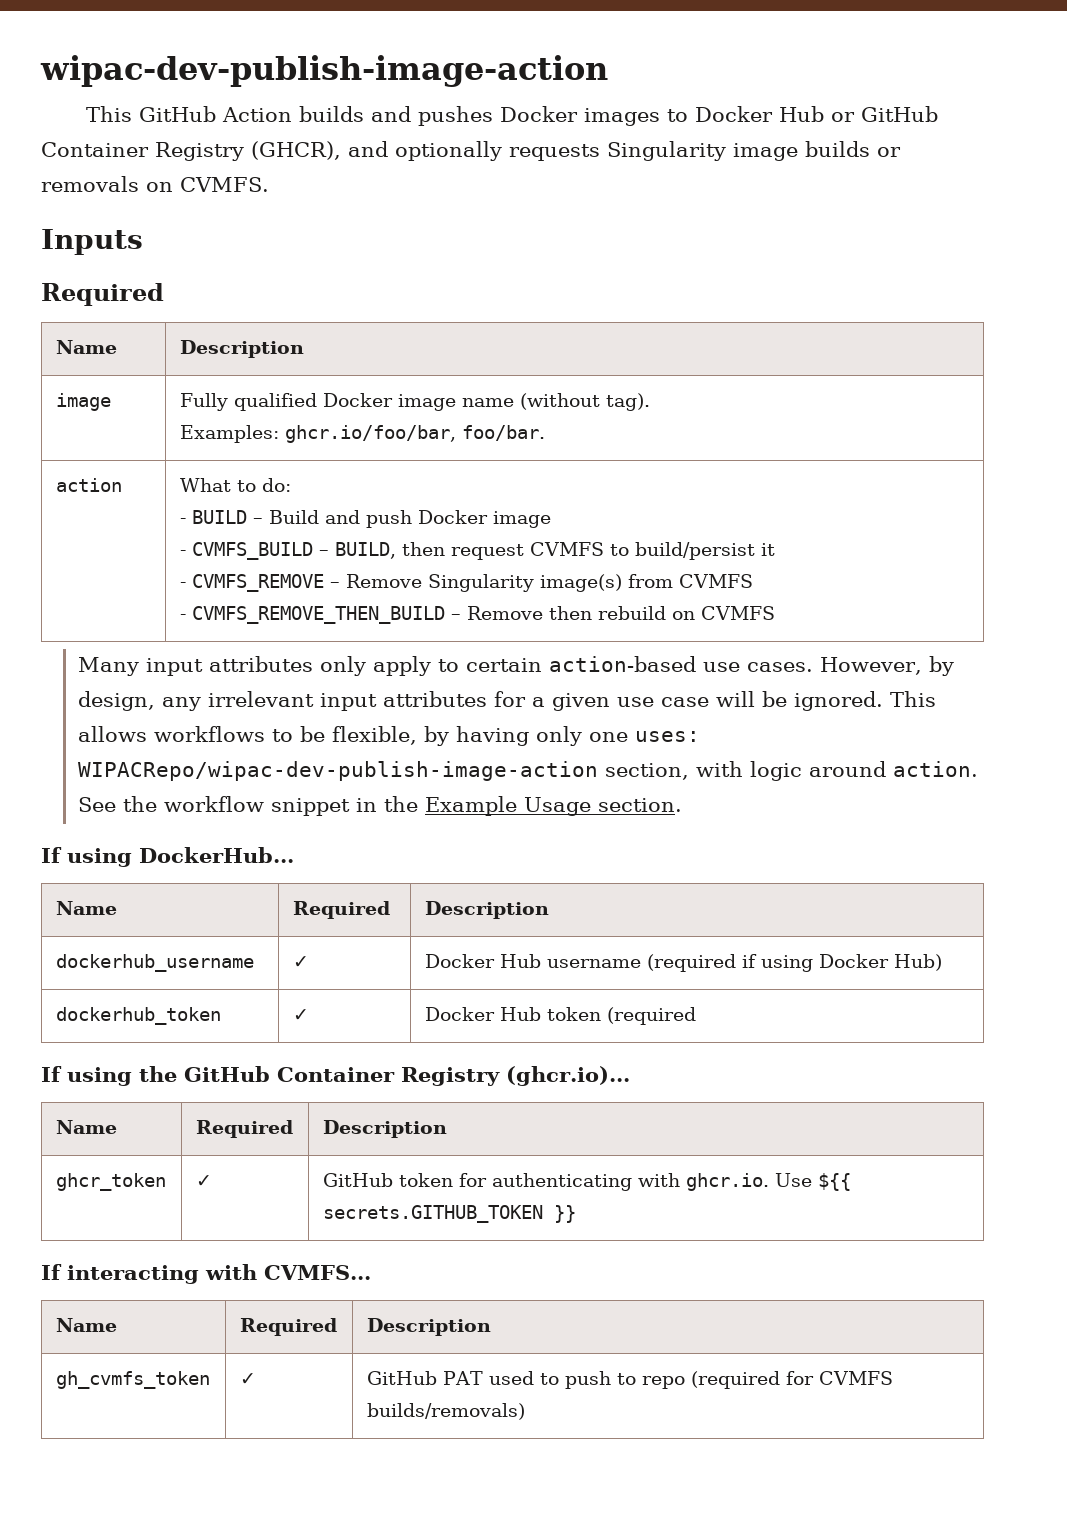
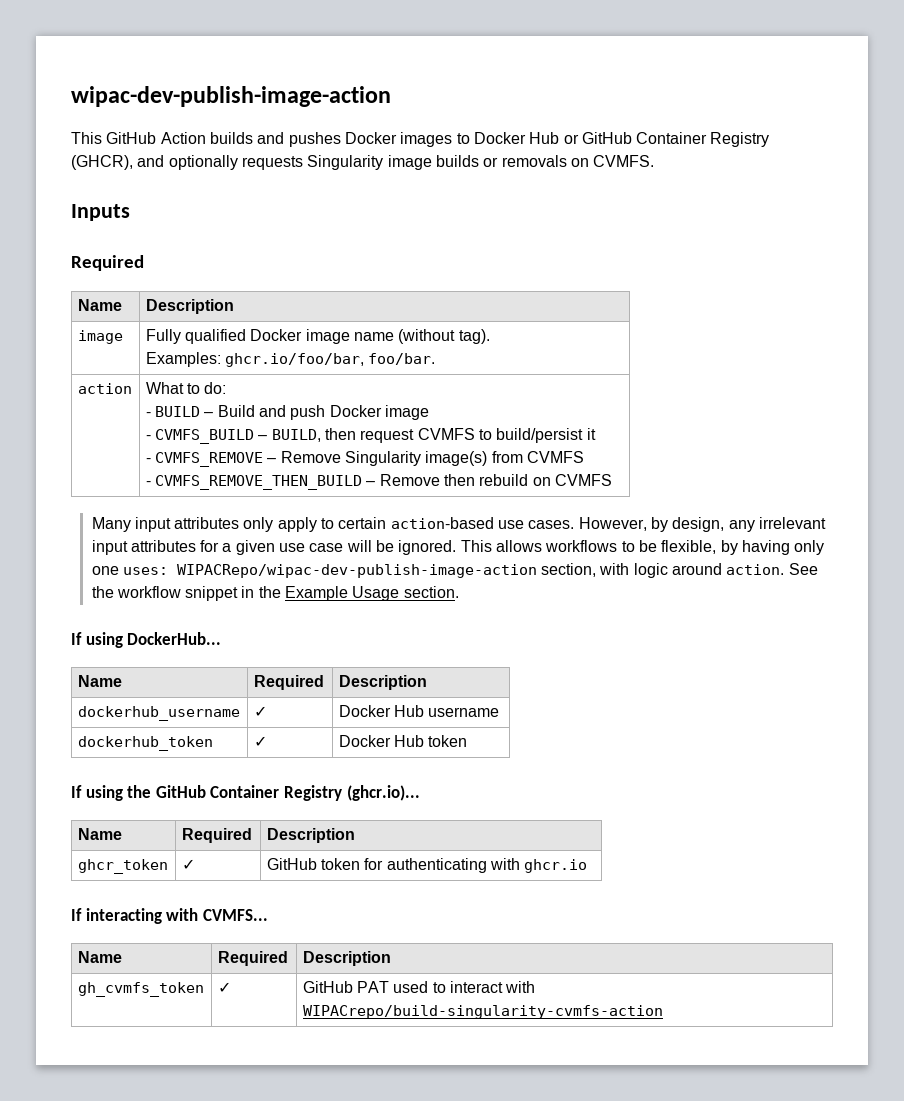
[646,954,942,972] (required if using Docker Hub) -> (500, 712) none
[606,1007,696,1025] (required -> (468, 741) none
[685,1173,851,1191] [322,1205,576,1223] ghcr.io. Use ${{ secrets.GITHUB_TOKEN }} -> [524,859,588,873] ghcr.io
[564,1371,893,1389] [366,1403,525,1420] push to repo (required for CVMFS builds/removals) -> [450,981,536,993] [302,1005,663,1019] interact with WIPACrepo/build-singularity-cvmfs-action

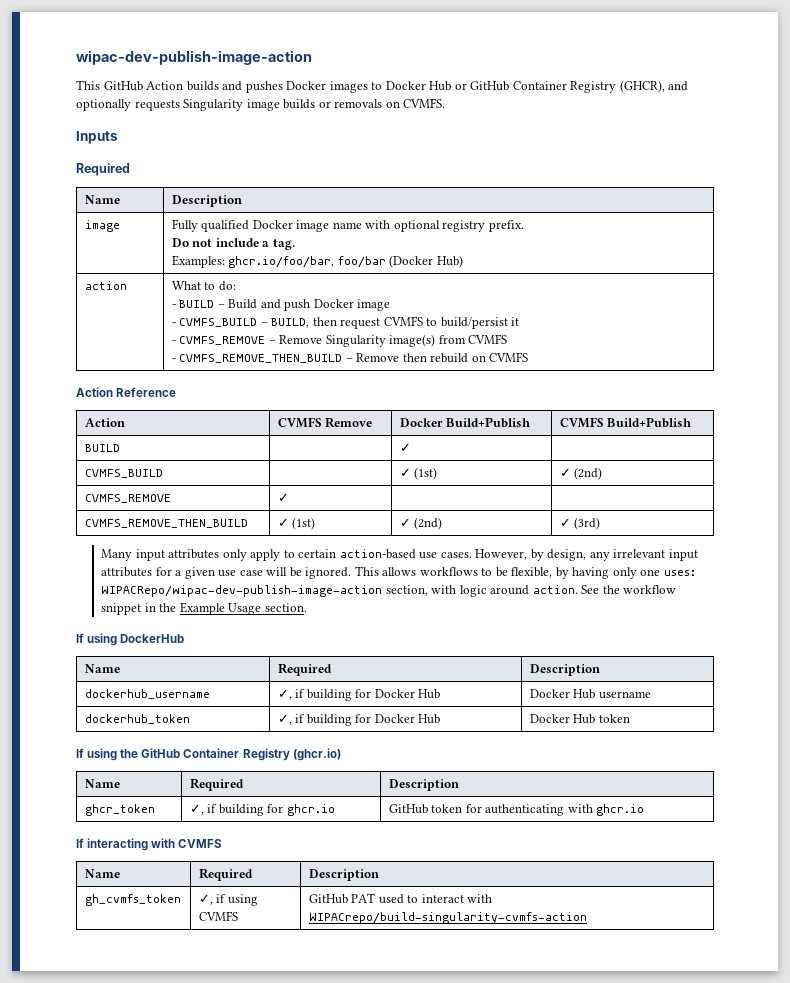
[398,329,490,344] (without tag). -> [365,220,524,232] [171,238,295,250] with optional registry prefix. // Do not include a tag.
[368,353,436,365] foo/bar. -> [337,255,463,268] foo/bar (Docker Hub)
(613, 480) none -> [76,387,177,397] [84,418,125,427] [277,417,373,428] [399,417,531,428] [559,417,692,428] [84,444,120,452] [399,443,411,452] [84,469,163,478] [399,467,438,480] [559,467,603,480] [84,494,171,503] [277,493,289,502] [84,519,248,528] [277,517,316,530] [399,517,443,530] [559,517,601,530] // Action Reference // Action | CVMFS Remove | Docker Build+Publish | CVMFS Build+Publish // BUILD | | ✓ | // CVMFS_BUILD | | ✓ (1st) | ✓ (2nd) // CVMFS_REMOVE | ✓ | | // CVMFS_REMOVE_THEN_BUILD | ✓ (1st) | ✓ (2nd) | ✓ (3rd)
[127,632,222,645] DockerHub... -> [120,634,185,643] DockerHub
[253,706,267,717] [338,705,500,717] [77,736,213,751] [253,736,267,747] ✓ | Docker Hub username // dockerhub_token | ✓ -> [277,689,441,701] [529,689,651,699] [84,714,190,724] [277,714,441,726] ✓, if building for Docker Hub | Docker Hub username // dockerhub_token | ✓, if building for Docker Hub
[346,785,420,801] (ghcr.io)... -> [292,748,341,761] (ghcr.io)
[181,859,195,870] ✓ -> [189,804,335,816] ✓, if building for ghcr.io
[202,909,268,921] CVMFS... -> [178,839,223,848] CVMFS
[217,982,231,993] ✓ -> [198,894,258,906] [198,911,238,921] ✓, if using CVMFS

